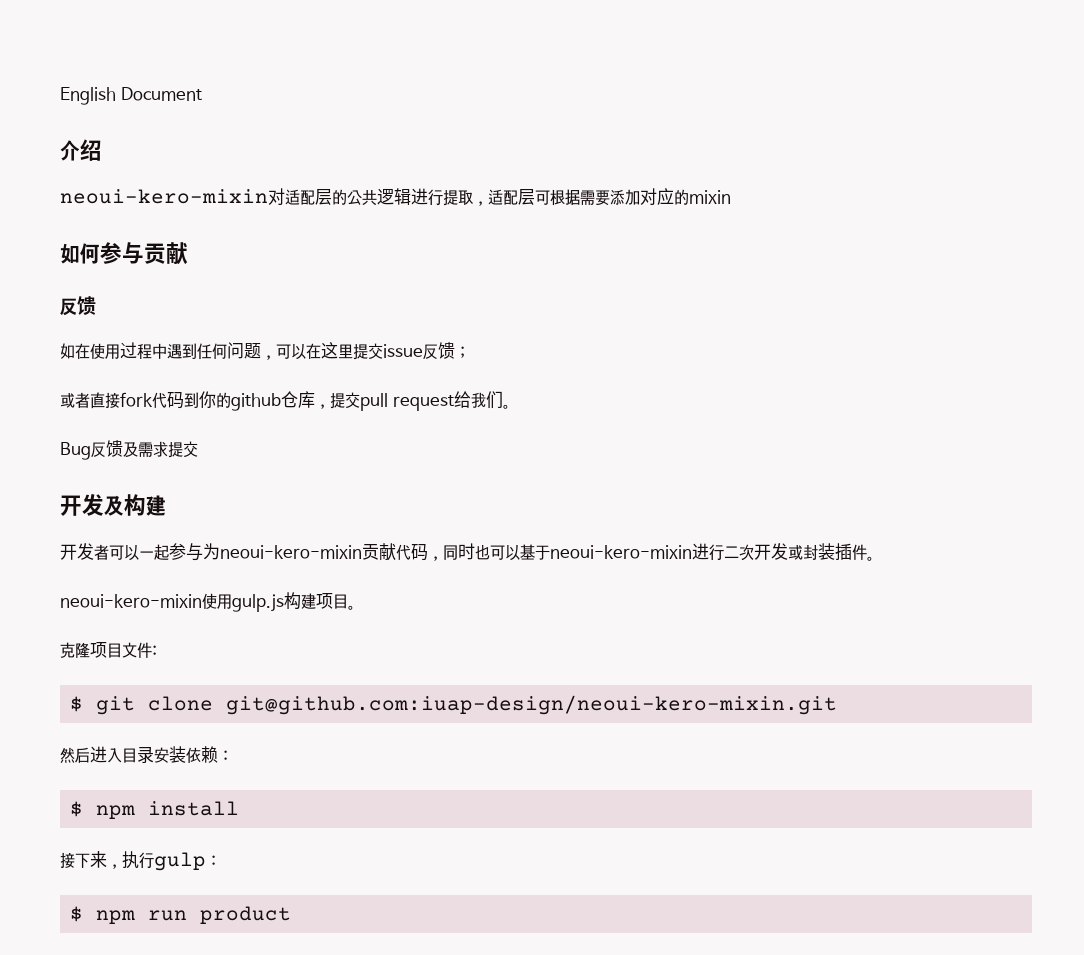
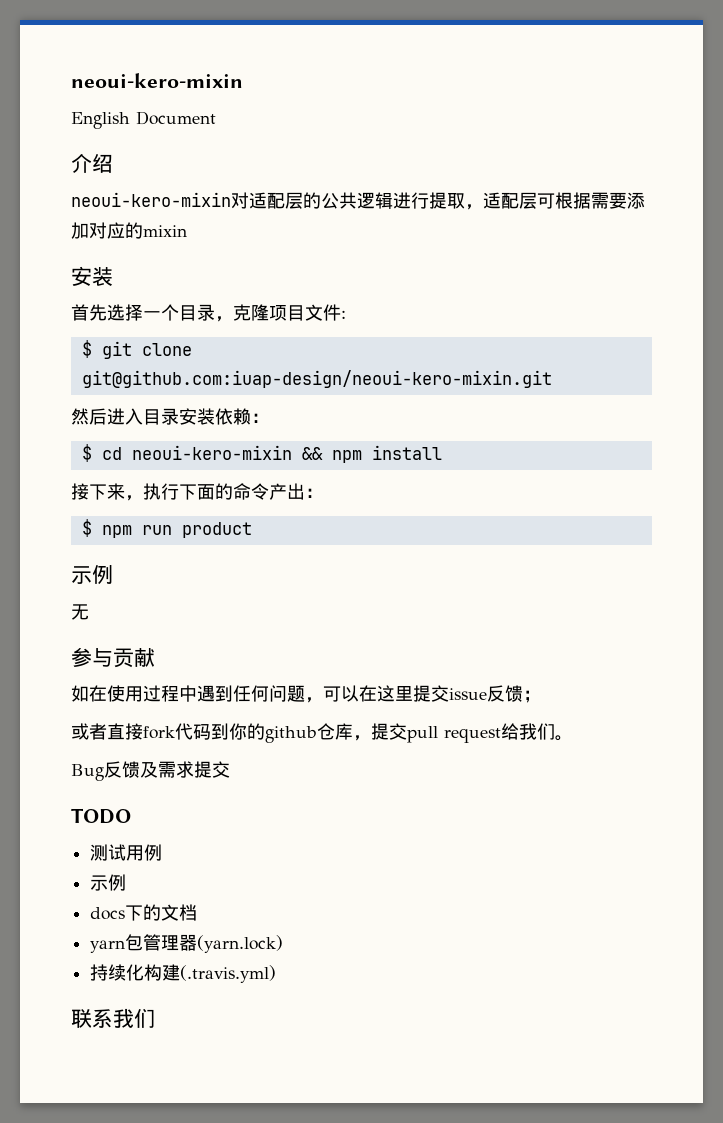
(60, 96) none -> [71,73,243,88] neoui-kero-mixin //
[60,243,100,264] 如何 -> [71,266,113,286] [71,304,346,322] [81,340,192,359] [81,370,552,388] [71,408,269,425] [81,444,442,463] [71,483,323,501] [81,519,252,538] [71,565,113,585] [71,604,89,620] 安装 // 首先选择一个目录，克隆项目文件: // $ git clone git@github.com:iuap-design/neoui-kero-mixin.git // 然后进入目录安装依赖： // $ cd neoui-kero-mixin && npm install // 接下来，执行下面的命令产出： // $ npm run product // 示例 // 无 //
[60,296,96,316] // 反馈 -> (155, 657) none
[60,494,166,516] [60,543,875,561] [60,592,356,612] [60,642,157,658] [70,695,838,715] [60,746,233,764] [70,801,240,819] [60,851,221,871] [70,906,292,924] 开发及构建 // 开发者可以一起参与为neoui-kero-mixin贡献代码，同时也可以基于neoui-kero-mixin进行二次开发或封装插件。 // neoui-kero-mixin使用gulp.js构建项目。 // 克隆项目文件: // $ git clone git@github.com:iuap-design/neoui-kero-mixin.git // 然后进入目录安装依赖： // $ npm install // 接下来，执行gulp： // $ npm run product -> [71,808,131,824] [90,844,163,861] [90,874,127,891] [90,904,198,921] [90,934,284,953] [90,964,277,983] [71,1008,155,1028] TODO // 测试用例 // 示例 // docs下的文档 // yarn包管理器(yarn.lock) // 持续化构建(.travis.yml) // 联系我们

